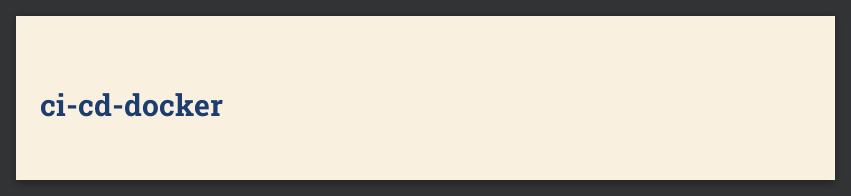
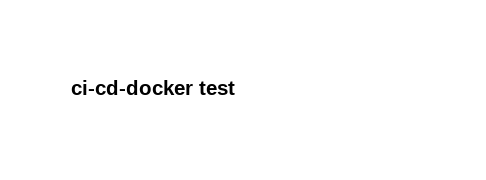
(223, 105) none -> [199,81,235,95] test

